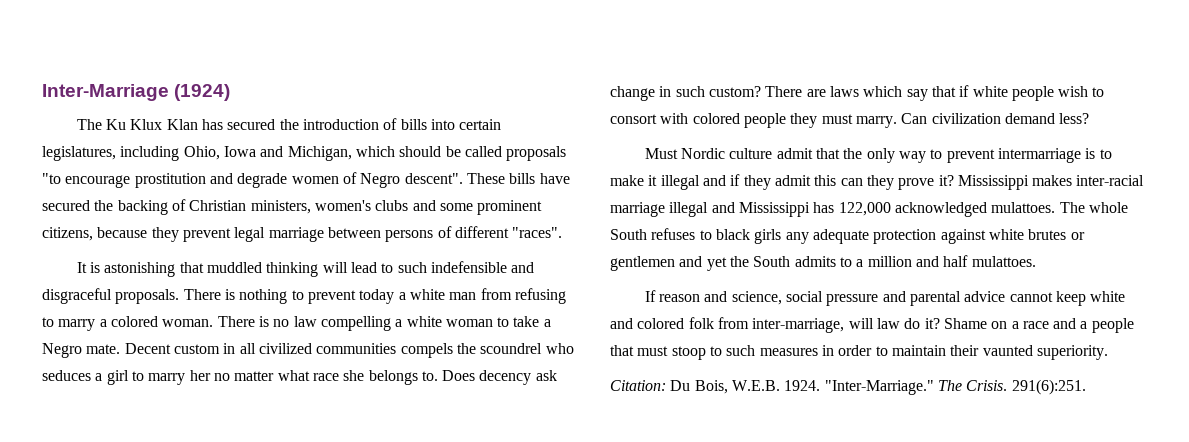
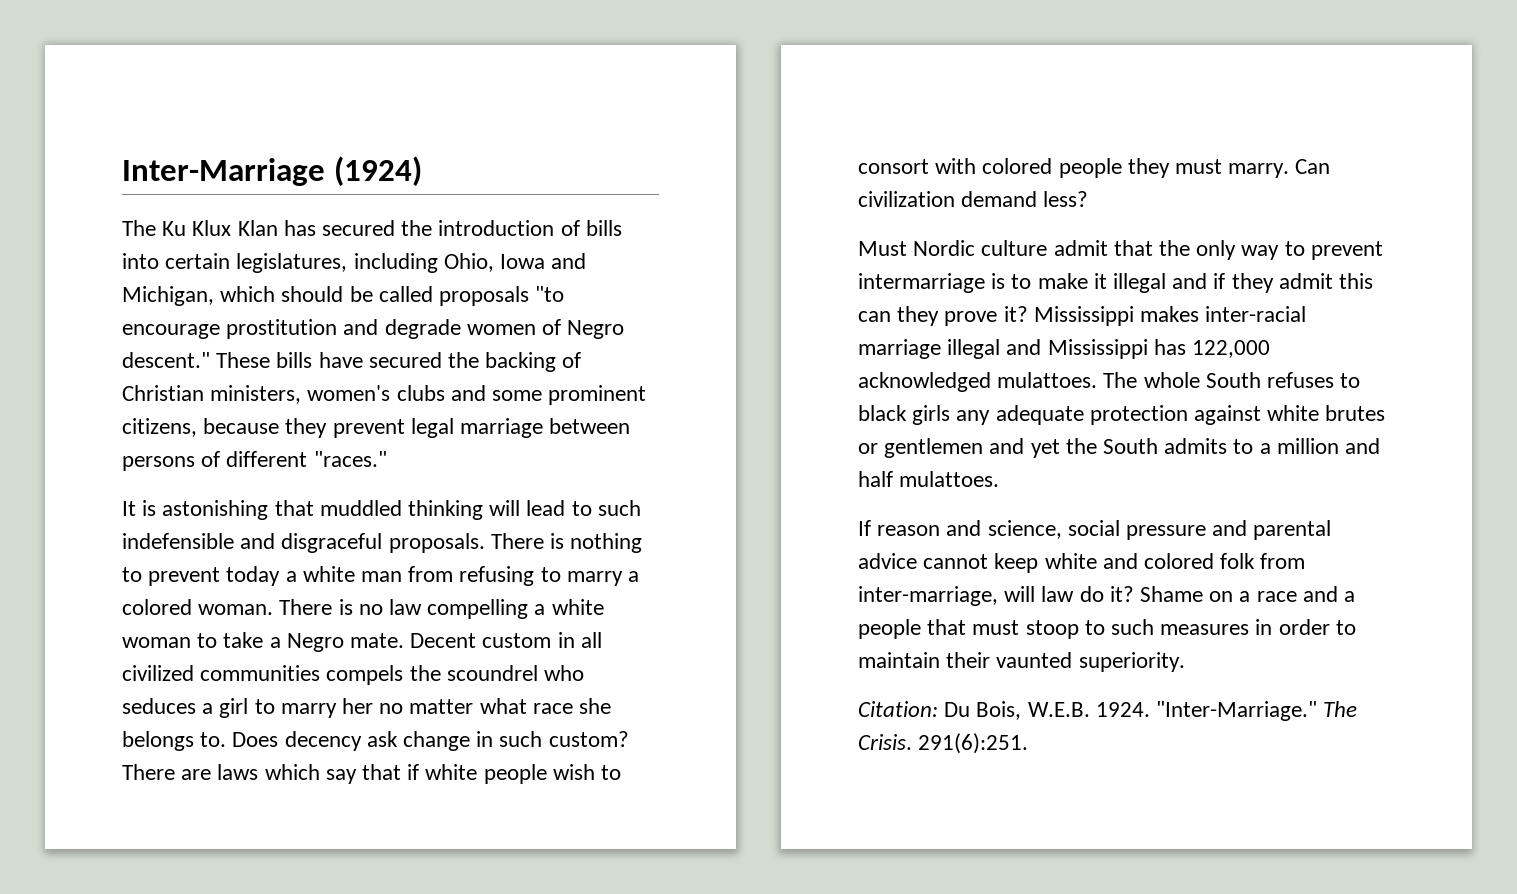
[404,173,463,184] descent". -> [122,352,210,368] descent."
[512,227,563,238] "races". -> [313,451,387,467] "races."

